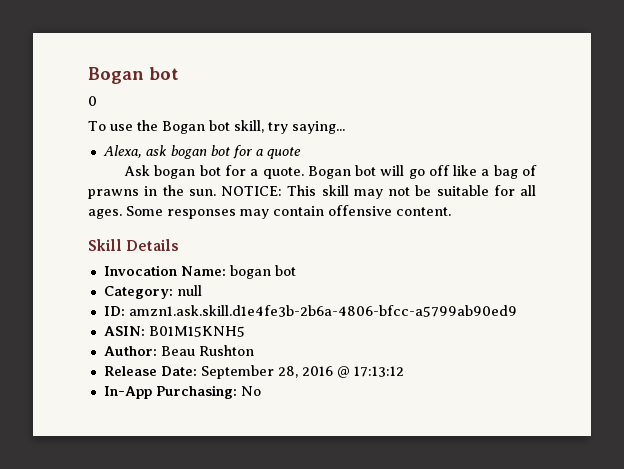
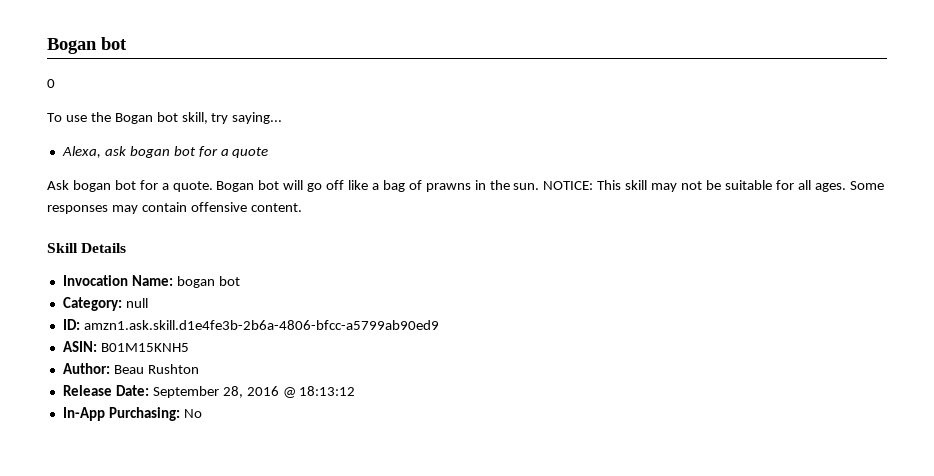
[353,366,404,377] 17:13:12 -> [299,386,356,396] 18:13:12

